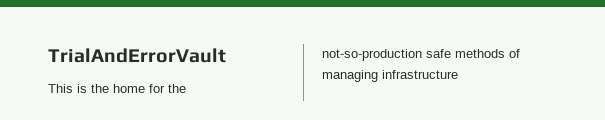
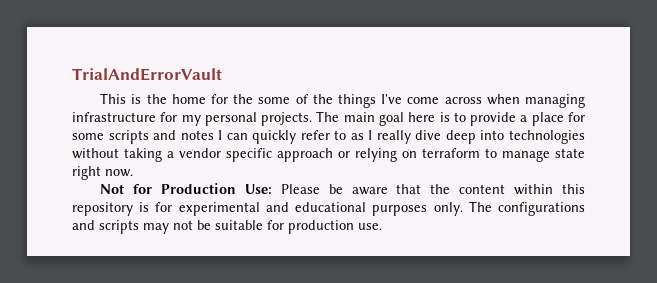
[322,49,520,61] [322,70,458,82] not-so-production safe methods of managing infrastructure -> [258,94,585,108] [72,111,585,126] [72,130,586,144] [72,148,585,162] [72,166,133,180] [100,183,586,195] [72,201,585,216] [72,220,382,234] some of the things I've come across when managing infrastructure for my personal projects. The main goal here is to provide a place for some scripts and notes I can quickly refer to as I really dive deep into technologies without taking a vendor specific approach or relying on terraform to manage state right now. // Not for Production Use: Please be aware that the content within this repository is for experimental and educational purposes only. The configurations and scripts may not be suitable for production use.

